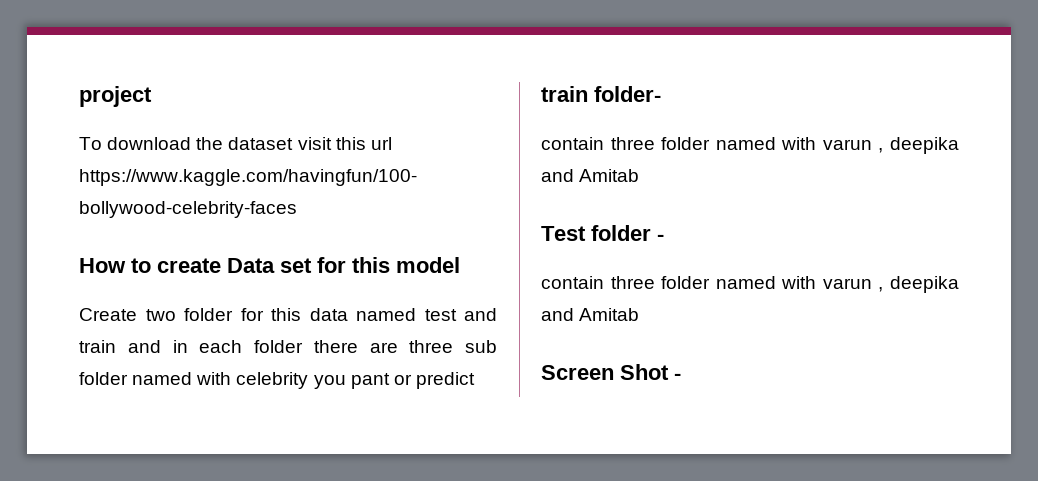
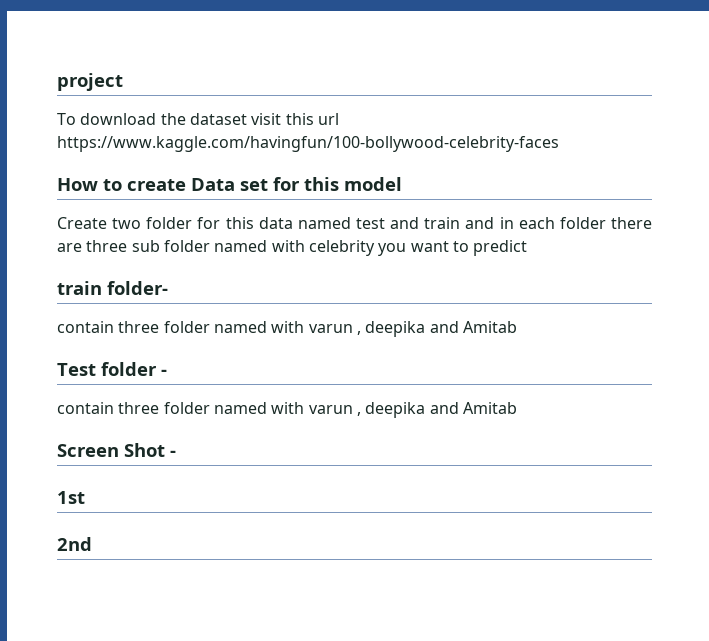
[350,373,412,389] pant or -> [410,241,469,252] want to
(681, 376) none -> [57,491,85,504] [57,537,92,551] // 1st // 2nd

